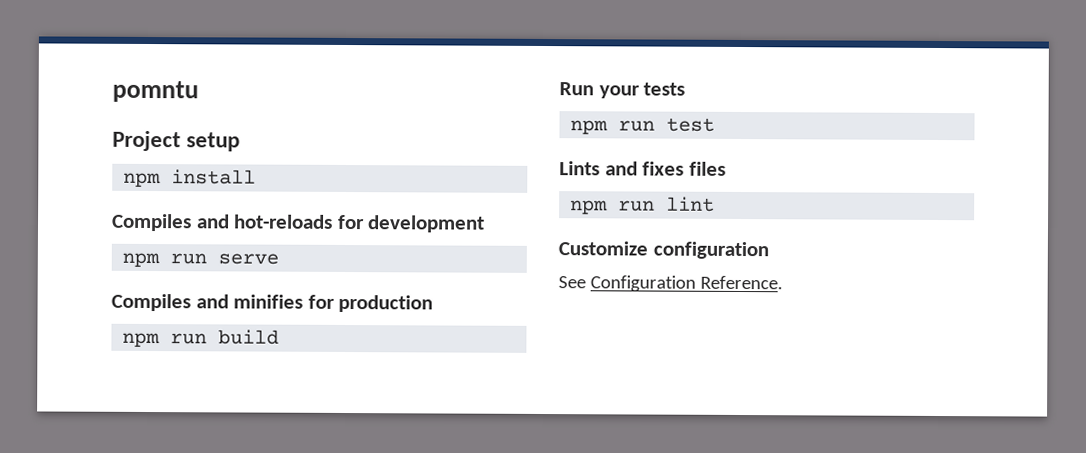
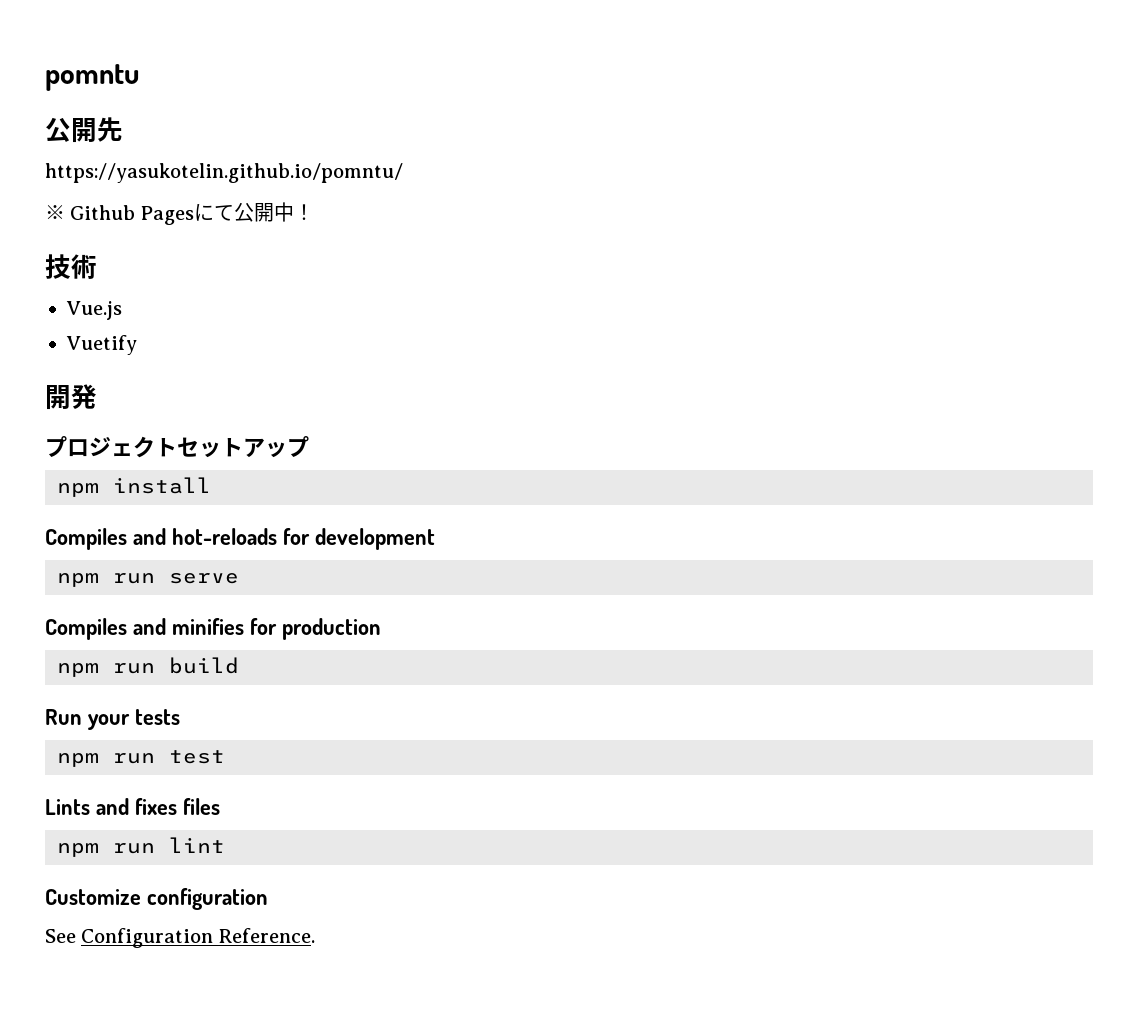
[112,130,241,152] Project setup -> [45,117,123,143] [45,163,403,183] [45,202,314,225] [45,254,97,279] [66,301,122,320] [66,335,137,355] [45,384,97,410] [45,436,309,458] 公開先 // https://yasukotelin.github.io/pomntu/ // ※ Github Pagesにて公開中！ // 技術 // Vue.js // Vuetify // 開発 // プロジェクトセットアップ

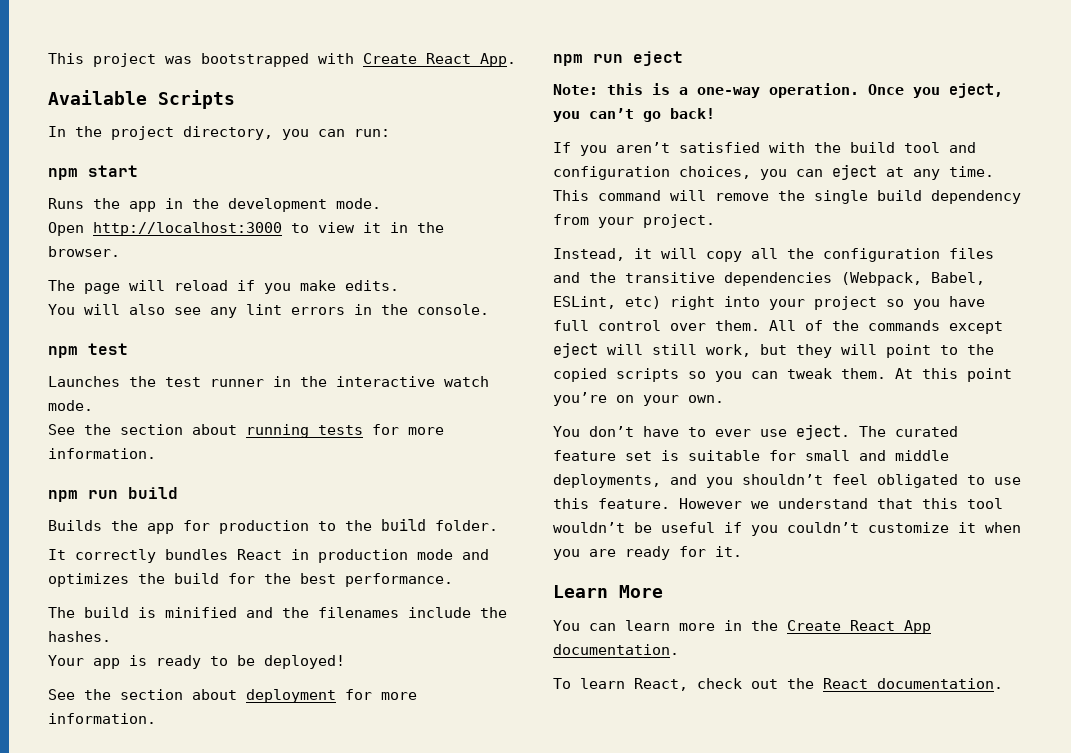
[45,64,139,91] [45,117,123,143] [45,163,403,183] [45,202,314,225] [45,254,97,279] [66,301,122,320] [66,335,137,355] [45,384,97,410] [45,436,309,458] [57,477,211,497] [45,528,435,550] [57,573,239,587] [45,618,381,640] [57,657,239,677] [45,709,180,730] [57,750,225,767] [45,798,220,815] [57,837,225,857] [45,888,268,910] [45,928,315,948] pomntu // 公開先 // https://yasukotelin.github.io/pomntu/ // ※ Github Pagesにて公開中！ // 技術 // Vue.js // Vuetify // 開発 // プロジェクトセットアップ // npm install // Compiles and hot-reloads for development // npm run serve // Compiles and minifies for production // npm run build // Run your tests // npm run test // Lints and fixes files // npm run lint // Customize configuration // See Configuration Reference. -> [48,53,516,67] [48,90,235,109] [48,126,390,140] [48,165,138,180] [48,198,381,212] [48,222,444,236] [48,246,120,257] [48,280,399,294] [48,304,489,318] [48,343,128,358] [48,376,489,387] [48,400,93,411] [48,424,444,438] [48,448,156,459] [48,487,178,502] [48,518,498,534] [48,549,489,563] [48,573,453,587] [48,607,507,618] [48,631,111,642] [48,655,345,669] [48,689,417,703] [48,713,156,724] [553,51,683,66] [553,83,1003,98] [553,108,715,122] [553,142,976,156] [553,164,994,180] [553,190,1021,204] [553,214,715,228] [553,248,994,262] [553,272,985,286] [553,296,985,310] [553,320,1003,334] [553,342,994,358] [553,368,1012,382] [553,392,724,406] [553,424,958,440] [553,450,949,461] [553,474,1021,488] [553,498,1003,509] [553,522,1021,536] [553,546,742,560] [553,585,663,598] [553,620,931,634] [553,644,679,655] [553,678,1003,691] This project was bootstrapped with Create React App. // Available Scripts // In the project directory, you can run: // npm start // Runs the app in the development mode. // Open http://localhost:3000 to view it in the browser. // The page will reload if you make edits. // You will also see any lint errors in the console. // npm test // Launches the test runner in the interactive watch mode. // See the section about running tests for more information. // npm run build // Builds the app for production to the build folder. // It correctly bundles React in production mode and optimizes the build for the best performance. // The build is minified and the filenames include the hashes. // Your app is ready to be deployed! // See the section about deployment for more information. // npm run eject // Note: this is a one-way operation. Once you eject, you can’t go back! // If you aren’t satisfied with the build tool and configuration choices, you can eject at any time. This command will remove the single build dependency from your project. // Instead, it will copy all the configuration files and the transitive dependencies (Webpack, Babel, ESLint, etc) right into your project so you have full control over them. All of the commands except eject will still work, but they will point to the copied scripts so you can tweak them. At this point you’re on your own. // You don’t have to ever use eject. The curated feature set is suitable for small and middle deployments, and you shouldn’t feel obligated to use this feature. However we understand that this tool wouldn’t be useful if you couldn’t customize it when you are ready for it. // Learn More // You can learn more in the Create React App documentation. // To learn React, check out the React documentation.

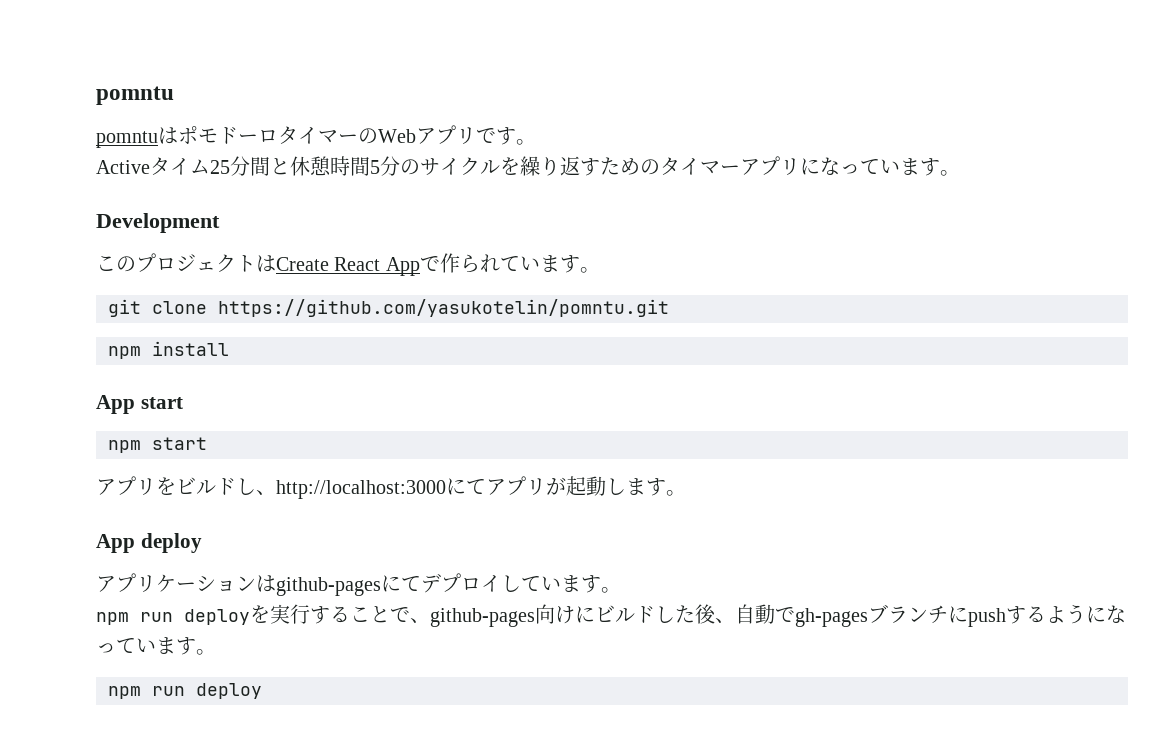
[48,53,516,67] [48,90,235,109] [48,126,390,140] [48,165,138,180] [48,198,381,212] [48,222,444,236] [48,246,120,257] [48,280,399,294] [48,304,489,318] [48,343,128,358] [48,376,489,387] [48,400,93,411] [48,424,444,438] [48,448,156,459] [48,487,178,502] [48,518,498,534] [48,549,489,563] [48,573,453,587] [48,607,507,618] [48,631,111,642] [48,655,345,669] [48,689,417,703] [48,713,156,724] [553,51,683,66] [553,83,1003,98] [553,108,715,122] [553,142,976,156] [553,164,994,180] [553,190,1021,204] [553,214,715,228] [553,248,994,262] [553,272,985,286] [553,296,985,310] [553,320,1003,334] [553,342,994,358] [553,368,1012,382] [553,392,724,406] [553,424,958,440] [553,450,949,461] [553,474,1021,488] [553,498,1003,509] [553,522,1021,536] [553,546,742,560] [553,585,663,598] [553,620,931,634] [553,644,679,655] [553,678,1003,691] This project was bootstrapped with Create React App. // Available Scripts // In the project directory, you can run: // npm start // Runs the app in the development mode. // Open http://localhost:3000 to view it in the browser. // The page will reload if you make edits. // You will also see any lint errors in the console. // npm test // Launches the test runner in the interactive watch mode. // See the section about running tests for more information. // npm run build // Builds the app for production to the build folder. // It correctly bundles React in production mode and optimizes the build for the best performance. // The build is minified and the filenames include the hashes. // Your app is ready to be deployed! // See the section about deployment for more information. // npm run eject // Note: this is a one-way operation. Once you eject, you can’t go back! // If you aren’t satisfied with the build tool and configuration choices, you can eject at any time. This command will remove the single build dependency from your project. // Instead, it will copy all the configuration files and the transitive dependencies (Webpack, Babel, ESLint, etc) right into your project so you have full control over them. All of the commands except eject will still work, but they will point to the copied scripts so you can tweak them. At this point you’re on your own. // You don’t have to ever use eject. The curated feature set is suitable for small and middle deployments, and you shouldn’t feel obligated to use this feature. However we understand that this tool wouldn’t be useful if you couldn’t customize it when you are ready for it. // Learn More // You can learn more in the Create React App documentation. // To learn React, check out the React documentation. -> [96,86,174,105] [96,125,536,148] [96,156,960,176] [96,213,220,233] [96,253,600,276] [108,299,669,317] [108,341,229,359] [96,395,183,414] [108,437,207,453] [96,476,686,499] [96,533,202,553] [96,573,621,596] [96,604,1126,627] [96,637,216,655] [108,683,262,699] pomntu // pomntuはポモドーロタイマーのWebアプリです。 // Activeタイム25分間と休憩時間5分のサイクルを繰り返すためのタイマーアプリになっています。 // Development // このプロジェクトはCreate React Appで作られています。 // git clone https://github.com/yasukotelin/pomntu.git // npm install // App start // npm start // アプリをビルドし、http://localhost:3000にてアプリが起動します。 // App deploy // アプリケーションはgithub-pagesにてデプロイしています。 // npm run deployを実行することで、github-pages向けにビルドした後、自動でgh-pagesブランチにpushするようになっています。 // npm run deploy

